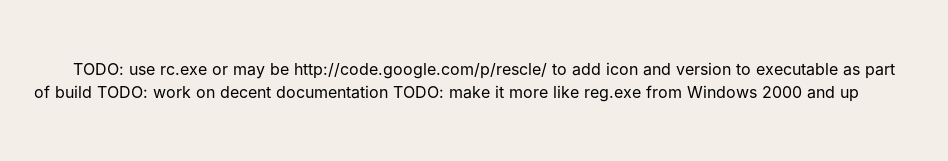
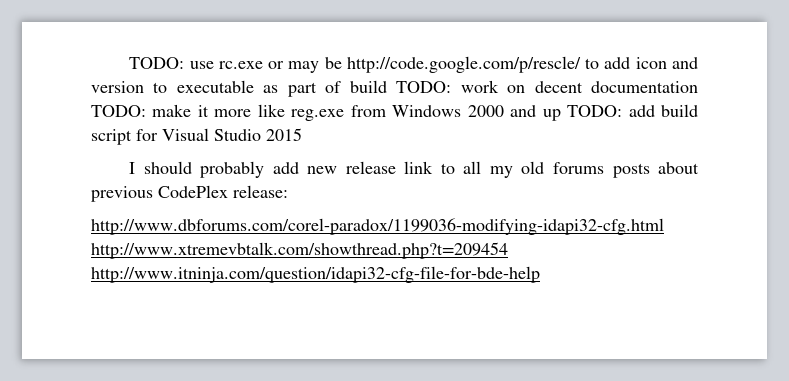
(859, 95) none -> [567,104,698,117] [91,128,302,145] [129,161,699,178] [91,185,288,202] [91,218,664,235] [91,242,508,259] [91,266,540,283] TODO: add build script for Visual Studio 2015 // I should probably add new release link to all my old forums posts about previous CodePlex release: // http://www.dbforums.com/corel-paradox/1199036-modifying-idapi32-cfg.html http://www.xtremevbtalk.com/showthread.php?t=209454 http://www.itninja.com/question/idapi32-cfg-file-for-bde-help

